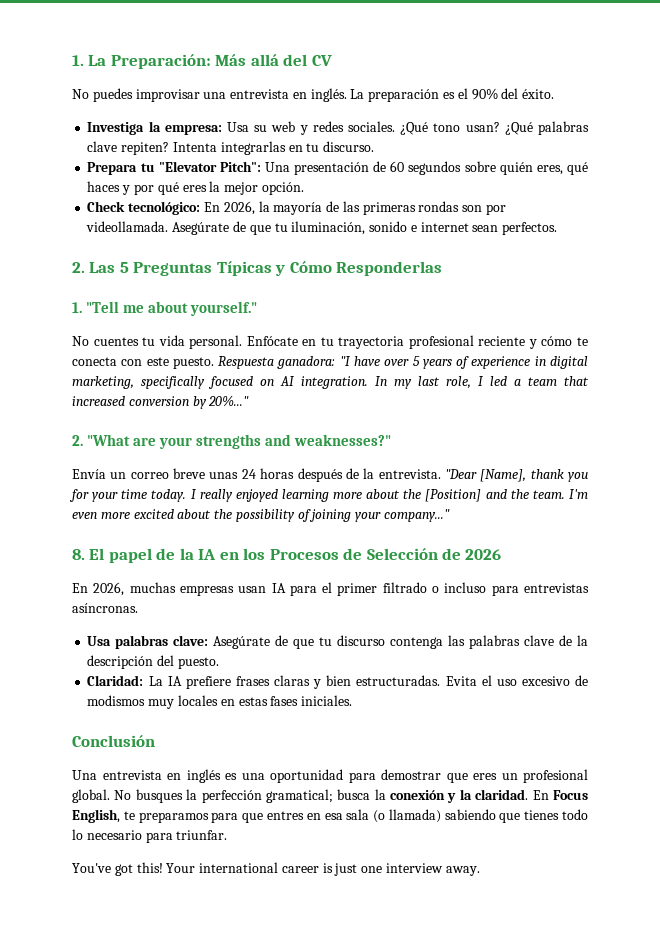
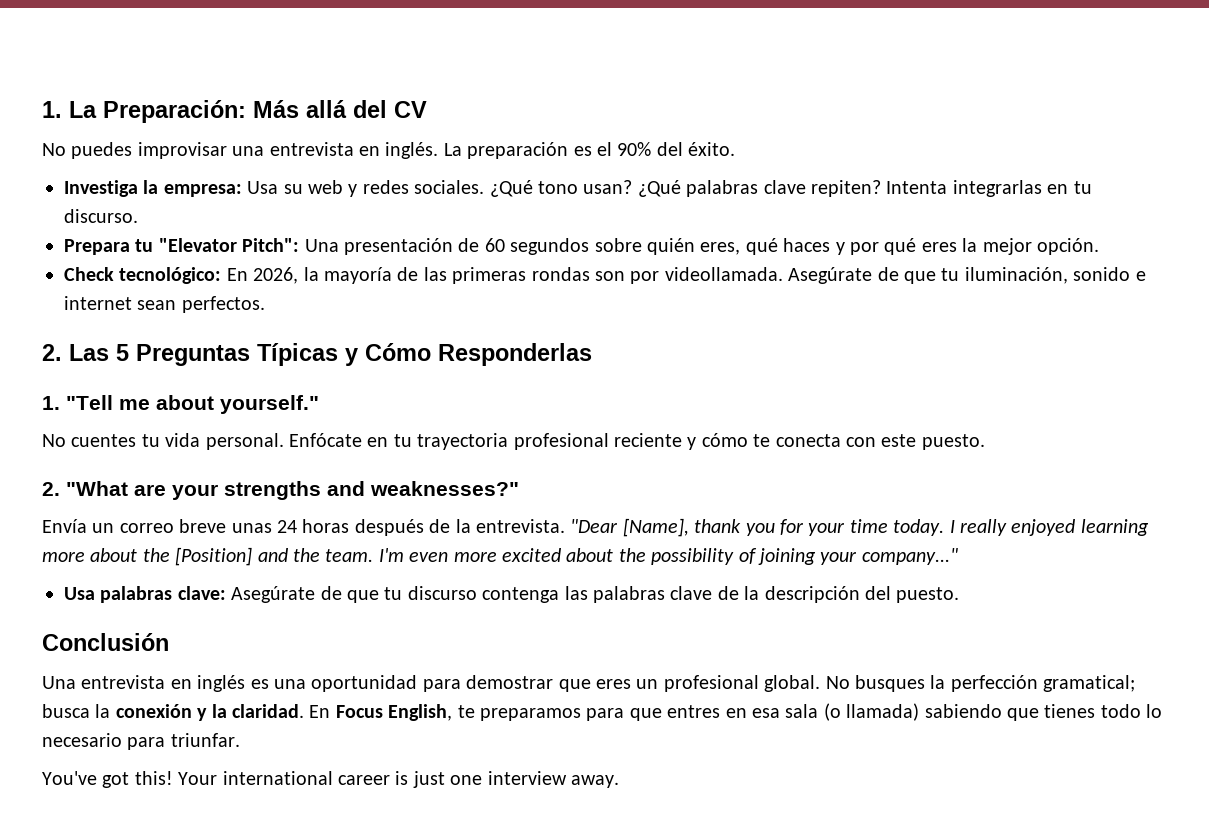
[218,356,588,369] [72,376,589,389] [72,395,250,409] Respuesta ganadora: "I have over 5 years of experience in digital marketing, specifically focused on AI integration. In my last role, I led a team that increased conversion by 20%..." -> (985, 442) none
[72,548,502,563] [72,582,590,596] [72,603,138,613] // 8. El papel de la IA en los Procesos de Selección de 2026 // En 2026, muchas empresas usan IA para el primer filtrado o incluso para entrevistas asíncronas. -> (958, 556) none
[87,675,589,689] [87,695,353,709] // Claridad: La IA prefiere frases claras y bien estructuradas. Evita el uso excesivo de modismos muy locales en estas fases iniciales. -> (960, 595) none

